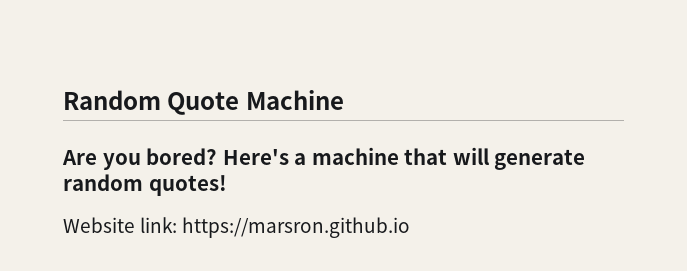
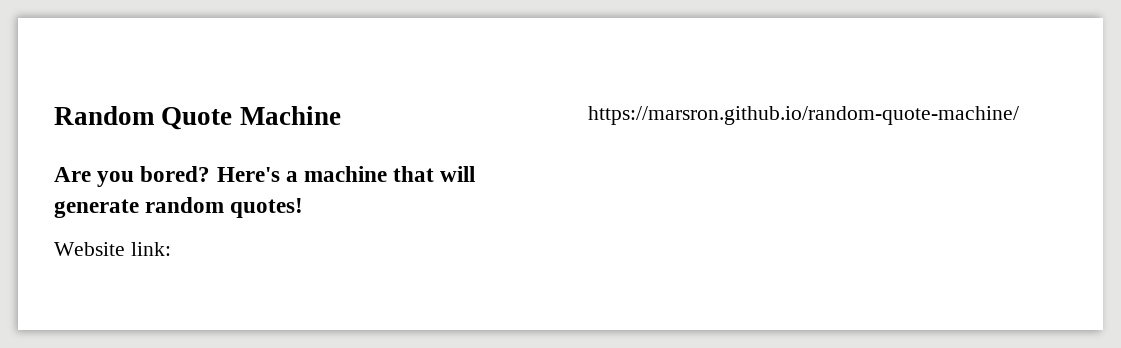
[182,217,411,238] https://marsron.github.io -> [588,106,1019,125] https://marsron.github.io/random-quote-machine/

